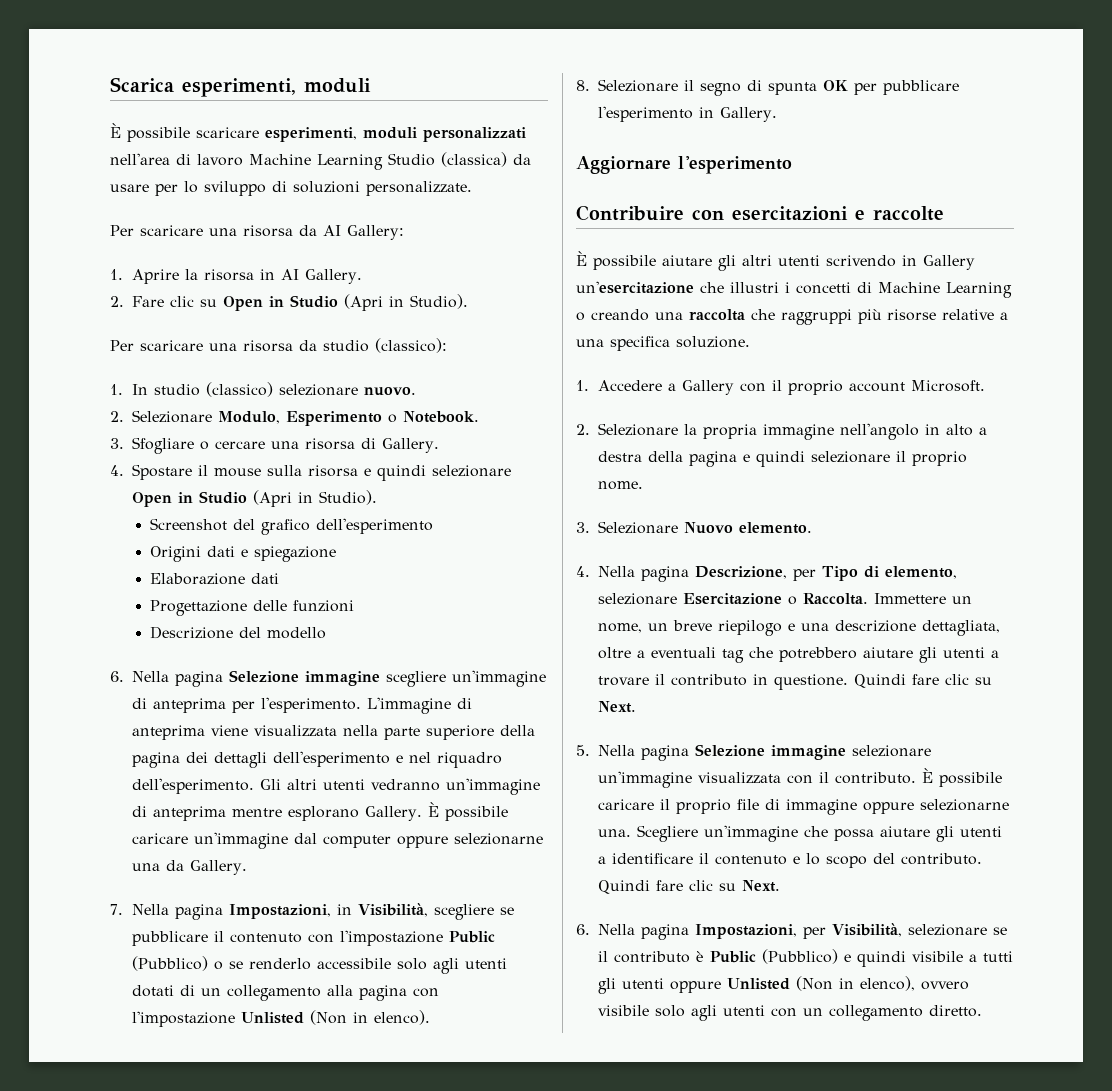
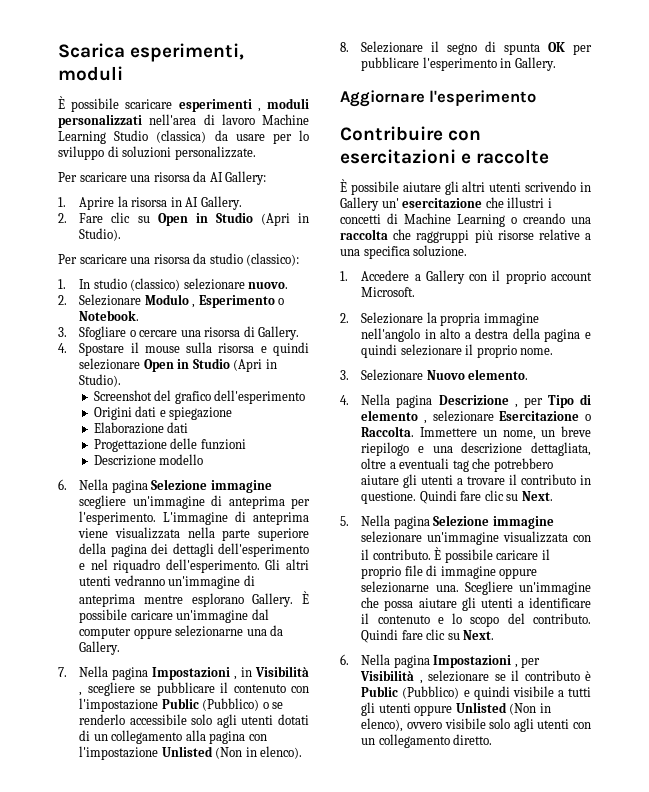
[265,127,357,142] esperimenti, -> [178,99,261,112] esperimenti ,
[218,411,281,424] Modulo, -> [144,294,196,308] Modulo ,
[239,627,262,638] del -> (156, 460) none
[229,903,429,919] Impostazioni, in Visibilità, -> [152,666,309,680] [79,692,83,696] Impostazioni , in Visibilità ,
[576,281,694,294] un'esercitazione -> [381,198,483,208] un' esercitazione
[695,566,788,579] Descrizione, -> [438,395,518,408] Descrizione ,
[885,566,958,579] elemento, -> [361,410,427,424] elemento ,
[695,923,903,939] Impostazioni, per Visibilità, -> [433,655,541,668] [360,670,423,684] Impostazioni , per Visibilità ,

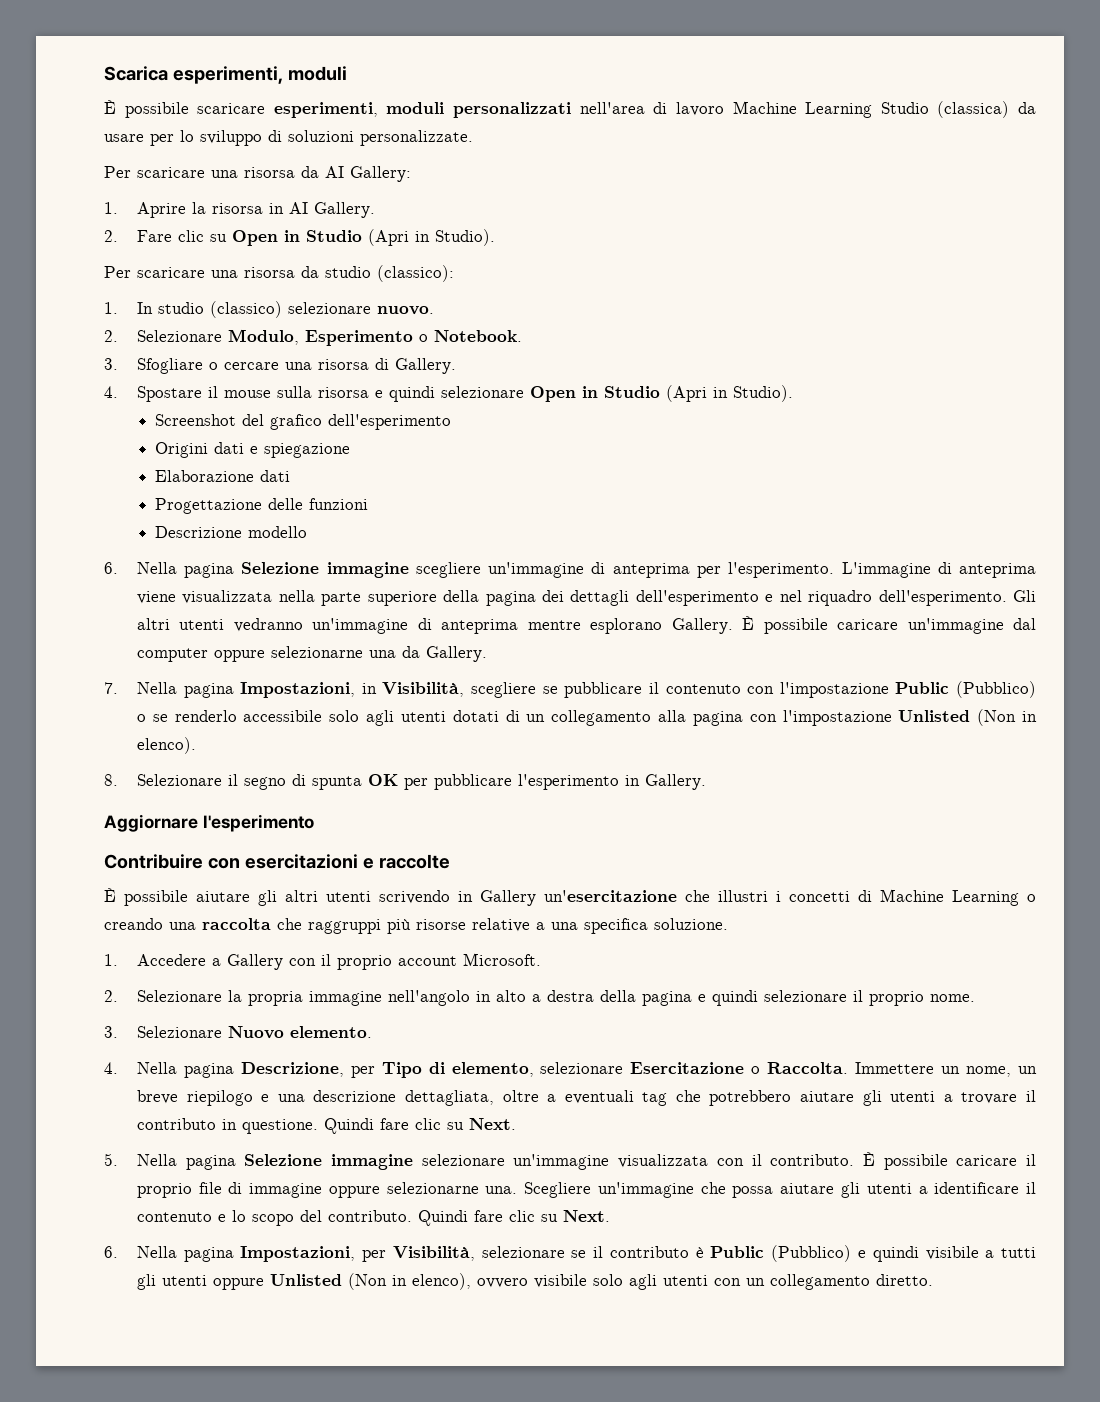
[178,99,261,112] esperimenti , -> [273,102,378,118] esperimenti,
[144,294,196,308] Modulo , -> [227,329,299,345] Modulo,
[152,666,309,680] [79,692,83,696] Impostazioni , in Visibilità , -> [240,682,465,698] Impostazioni, in Visibilità,
[381,198,483,208] un' esercitazione -> [544,890,677,902] un'esercitazione
[438,395,518,408] Descrizione , -> [240,1062,344,1077] Descrizione,
[361,410,427,424] elemento , -> [451,1062,534,1077] elemento,
[433,655,541,668] [360,670,423,684] Impostazioni , per Visibilità , -> [240,1246,475,1262] Impostazioni, per Visibilità,

